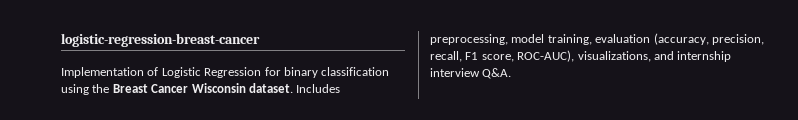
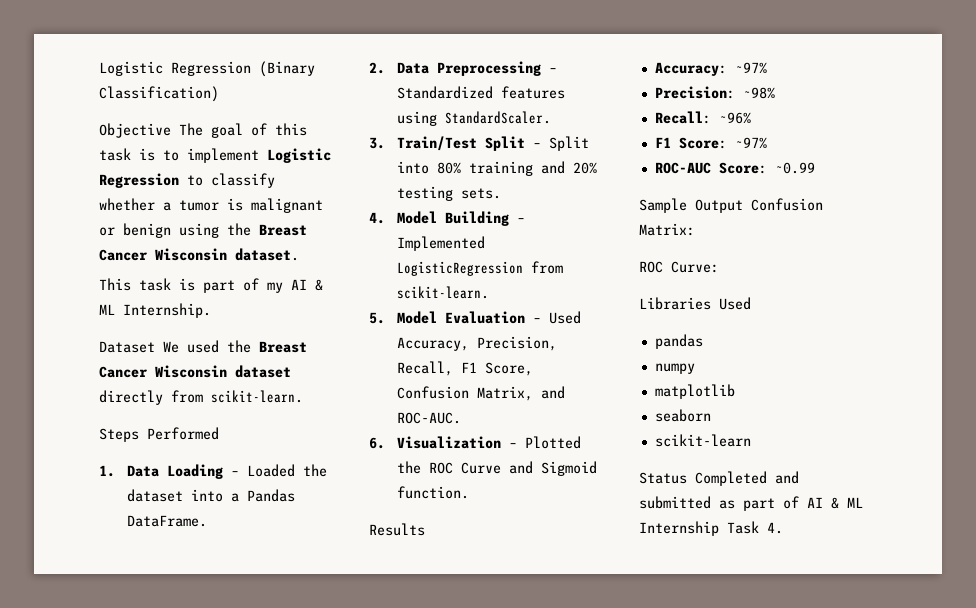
[61,33,260,47] [61,67,390,78] logistic-regression-breast-cancer // Implementation of Logistic Regression for binary classification -> [99,61,315,77] [99,86,219,102] [99,123,307,138] [99,148,331,163] [99,173,275,188] [99,198,323,213] [99,223,171,238] Logistic Regression (Binary Classification) // Objective The goal of this task is to implement Logistic Regression to classify whether a tumor is malignant or benign
[296,84,341,93] [430,33,764,45] [430,50,732,62] [430,68,512,79] Includes preprocessing, model training, evaluation (accuracy, precision, recall, F1 score, ROC-AUC), visualizations, and internship interview Q&A. -> [99,278,323,293] [99,303,211,318] [99,340,307,353] [99,365,291,378] [99,390,303,405] [99,427,219,442] [99,464,327,479] [126,489,295,502] [126,515,207,527] [369,61,557,76] [396,86,565,99] [396,111,551,126] [369,136,589,151] [396,161,597,176] [396,186,501,201] [369,211,525,226] [396,236,485,251] [396,261,563,276] [396,286,489,299] [369,311,581,324] [396,336,557,351] [396,361,533,376] [396,386,565,401] [396,412,461,424] [369,436,581,449] [396,461,597,476] [396,486,469,499] [369,523,425,536] [654,62,767,76] [654,86,775,99] [654,111,751,124] [654,137,767,149] [654,162,815,174] [639,198,823,213] [639,223,695,236] [639,261,719,273] [639,297,751,310] [654,334,703,349] [654,363,695,374] [654,384,735,399] [654,409,711,422] [654,434,751,447] [639,471,799,486] [639,496,863,511] [639,521,783,536] // This task is part of my AI & ML Internship. // Dataset We used the Breast Cancer Wisconsin dataset directly from scikit-learn. // Steps Performed // 1. Data Loading – Loaded the dataset into a Pandas DataFrame. // 2. Data Preprocessing – Standardized features using StandardScaler. // 3. Train/Test Split – Split into 80% training and 20% testing sets. // 4. Model Building – Implemented LogisticRegression from scikit-learn. // 5. Model Evaluation – Used Accuracy, Precision, Recall, F1 Score, Confusion Matrix, and ROC-AUC. // 6. Visualization – Plotted the ROC Curve and Sigmoid function. // Results // Accuracy: ~97% // Precision: ~98% // Recall: ~96% // F1 Score: ~97% // ROC-AUC Score: ~0.99 // Sample Output Confusion Matrix: // ROC Curve: // Libraries Used // pandas // numpy // matplotlib // seaborn // scikit-learn // Status Completed and submitted as part of AI & ML Internship Task 4.

